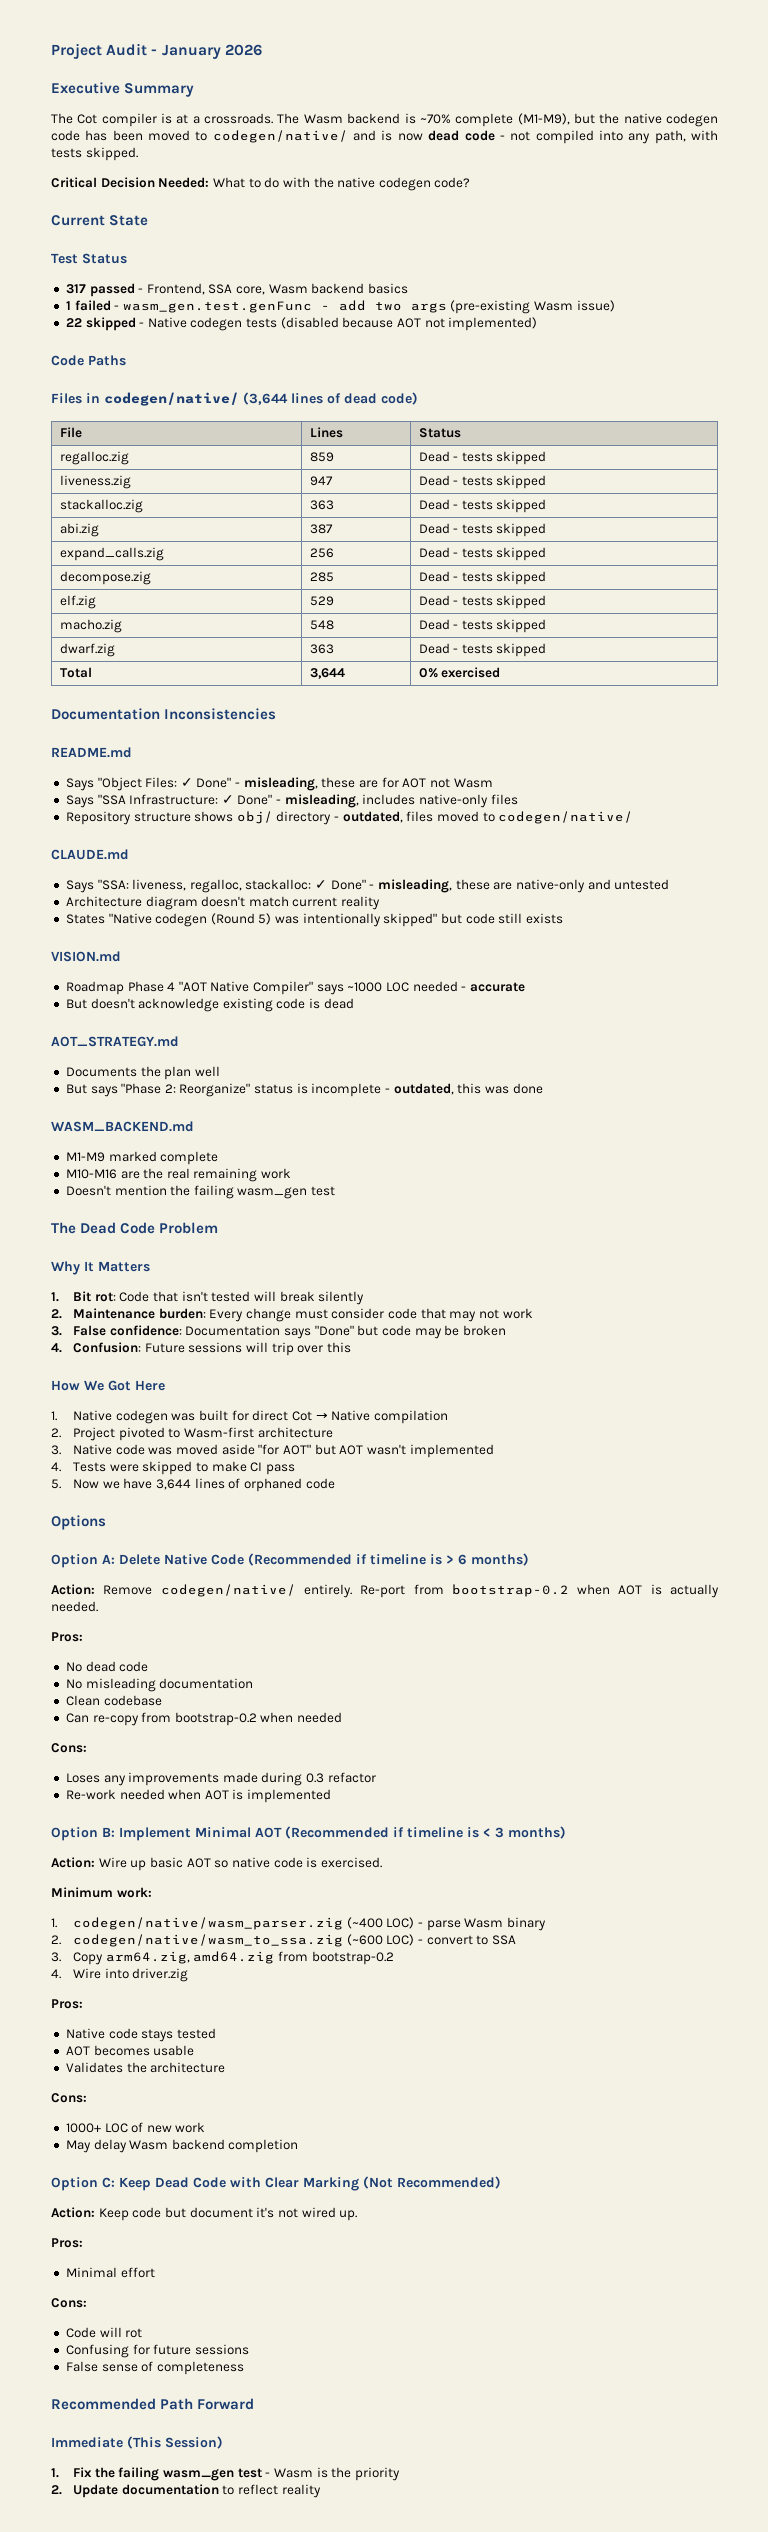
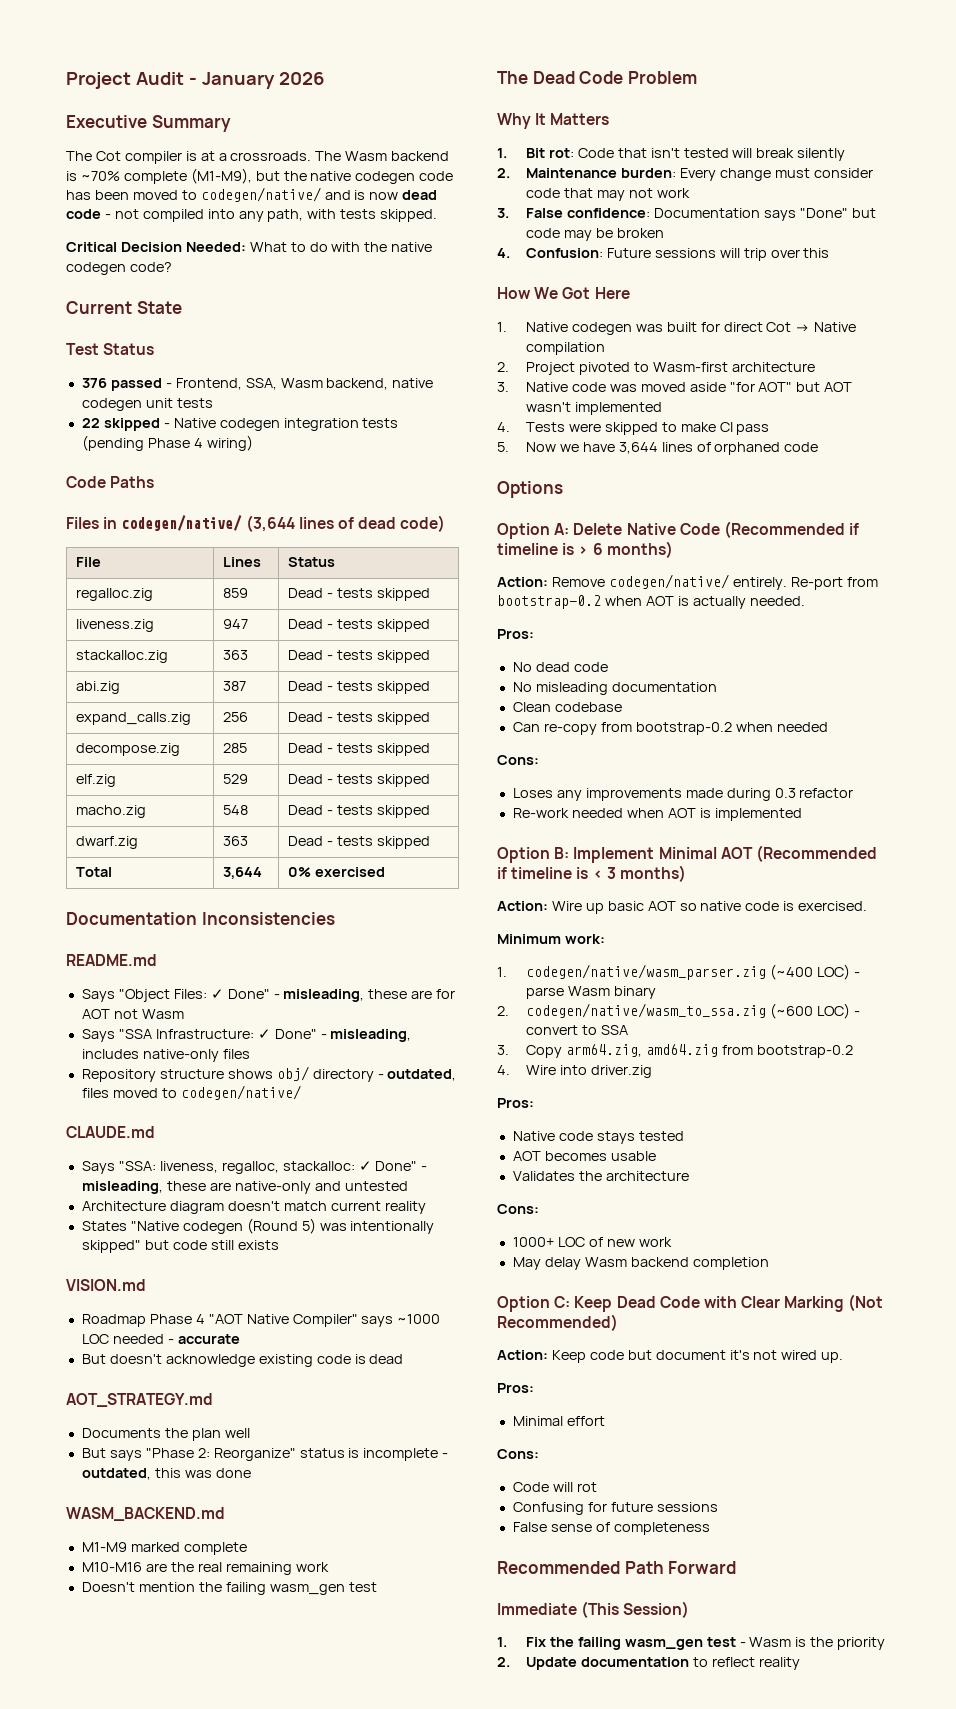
[65,284,86,294] 317 -> [81,378,107,388] 376
[208,283,409,295] [65,300,615,314] SSA core, Wasm backend basics // 1 failed - wasm_gen.test.genFunc - add two args (pre-existing Wasm issue) -> [245,378,434,390] [81,398,213,411] SSA, Wasm backend, native codegen unit tests
[246,317,538,331] tests (disabled because AOT not implemented) -> [283,418,399,431] [81,435,253,451] integration tests (pending Phase 4 wiring)

